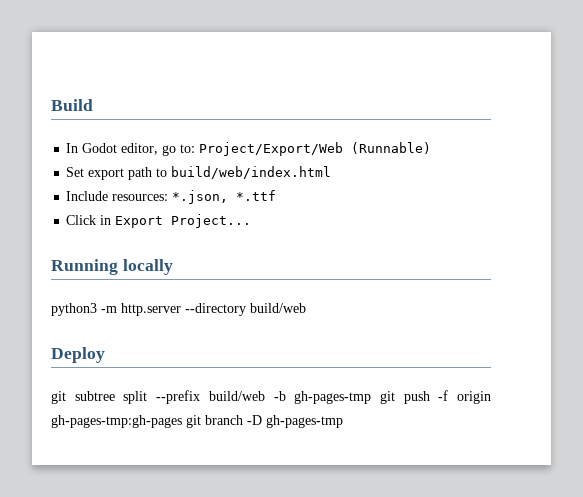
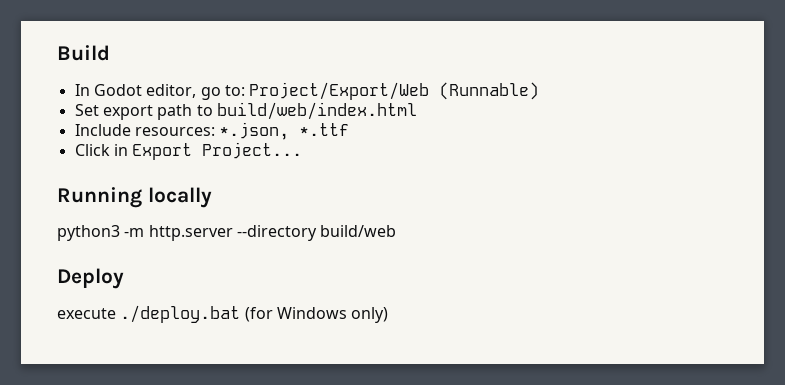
[51,390,491,404] [51,415,343,428] git subtree split --prefix build/web -b gh-pages-tmp git push -f origin gh-pages-tmp:gh-pages git branch -D gh-pages-tmp -> [57,305,389,323] execute ./deploy.bat (for Windows only)

